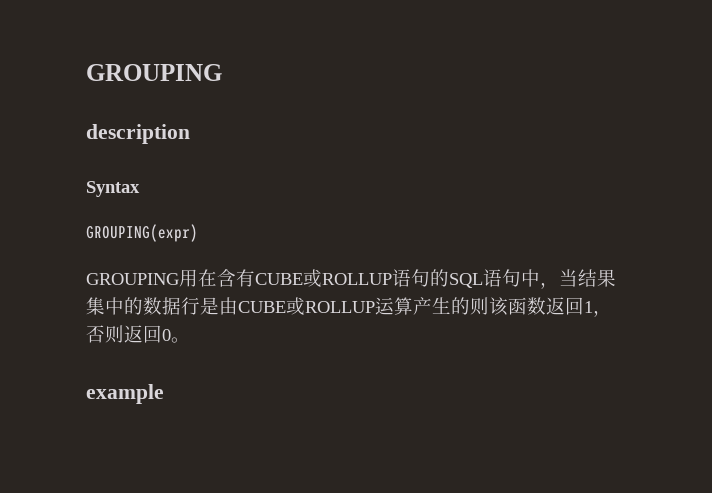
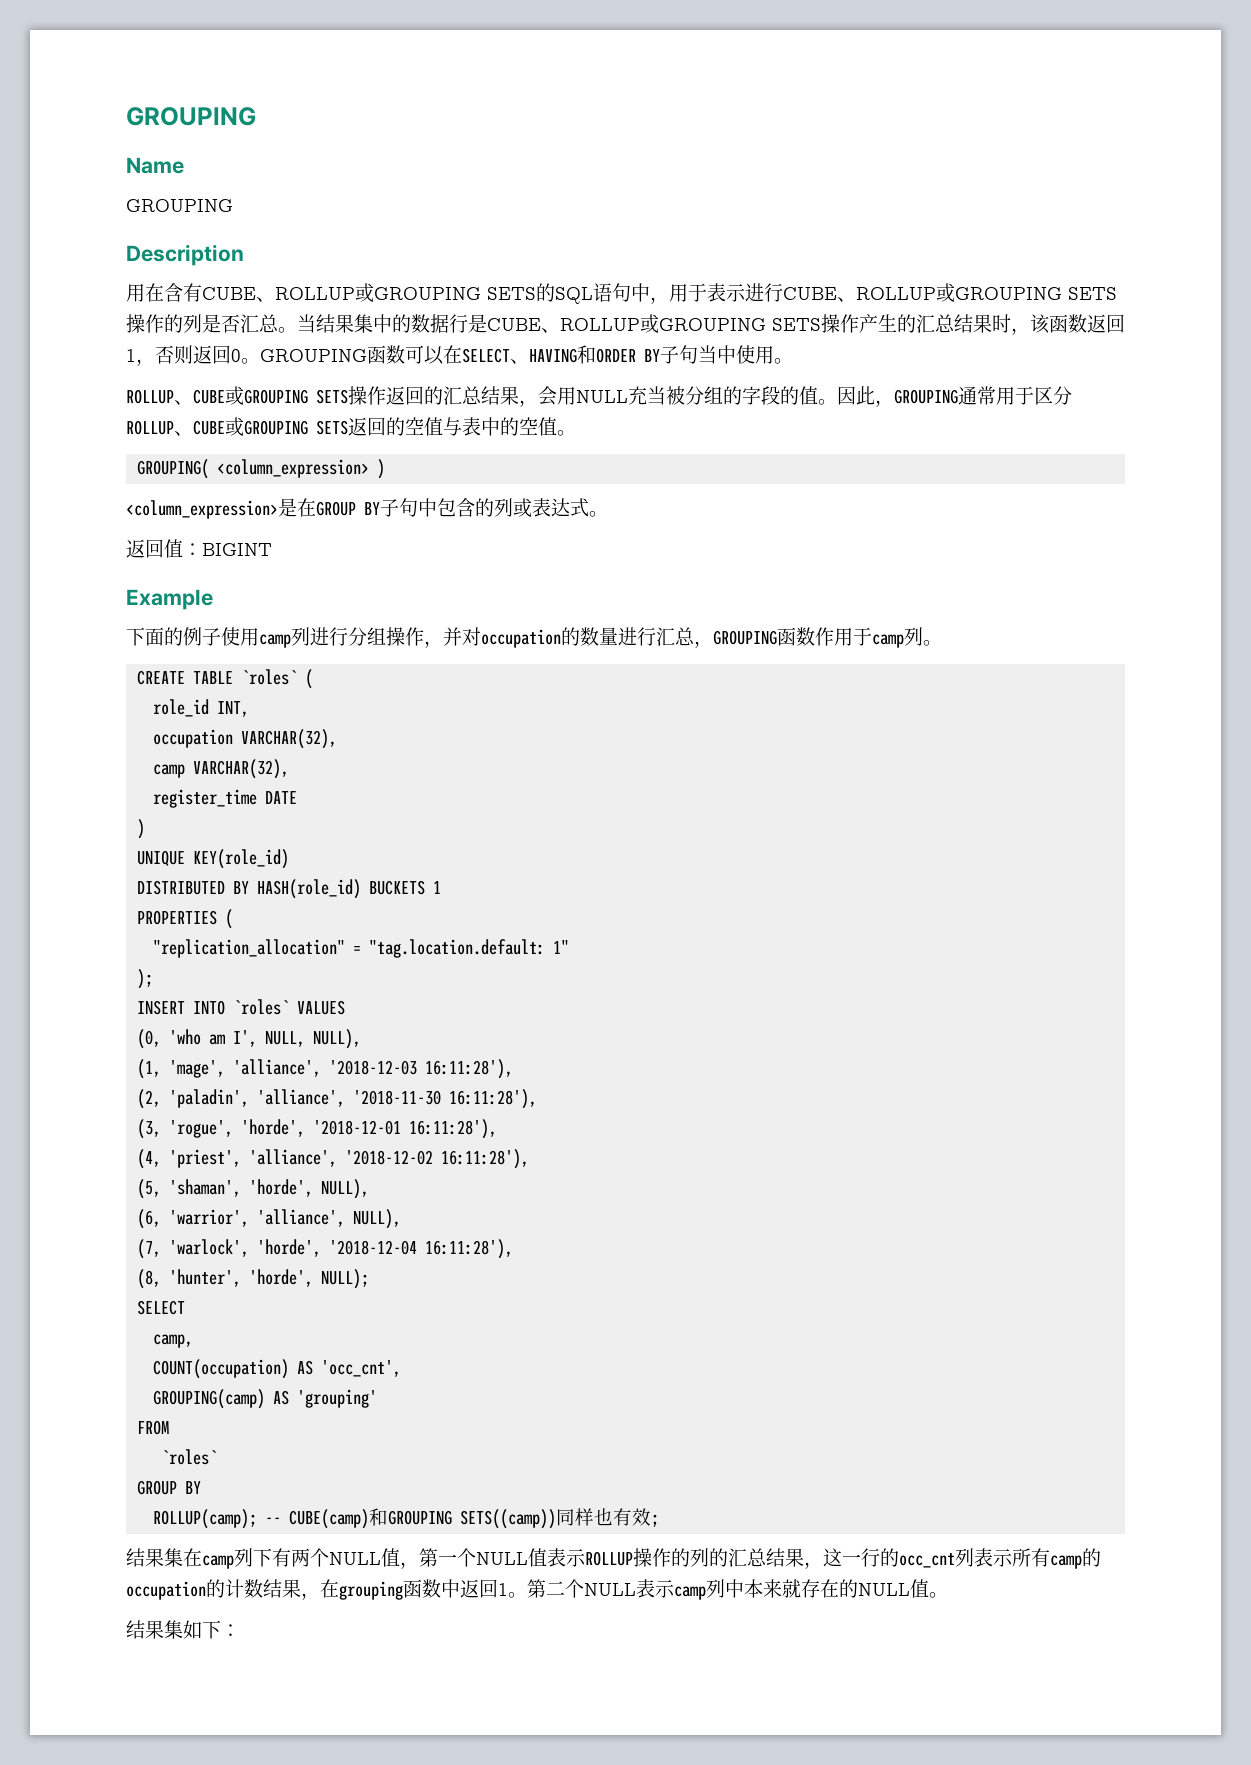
[86,64,222,81] [86,124,190,144] [86,181,140,197] [86,224,198,242] [86,273,179,285] GROUPING // description // Syntax // GROUPING(expr) // GROUPING -> [126,107,256,126] [126,157,184,174] [126,199,233,212] [126,244,244,266] GROUPING // Name // GROUPING // Description //
[303,269,559,289] 或ROLLUP语句的SQL语句中， -> [256,283,1117,304] [126,314,297,333] 、ROLLUP或GROUPING SETS的SQL语句中，用于表示进行CUBE、ROLLUP或GROUPING SETS操作的列是否汇总。
[219,297,489,315] 由CUBE或ROLLUP运算产生的则 -> [487,314,1030,335] CUBE、ROLLUP或GROUPING SETS操作产生的汇总结果时，
[86,384,164,404] // example -> [260,345,793,365] [126,386,1072,407] [126,417,576,437] [137,459,386,479] [126,498,608,519] [126,539,272,558] [126,589,213,610] [126,627,942,648] [137,669,314,689] [153,699,250,717] [153,729,338,749] [153,759,290,779] [153,789,298,808] [137,819,146,839] [137,849,290,869] [137,879,442,899] [137,909,234,929] [153,939,570,958] [137,969,154,989] [137,999,346,1015] [137,1029,362,1049] [137,1059,514,1079] [137,1089,538,1109] [137,1119,498,1139] [137,1149,530,1169] [137,1179,370,1199] [137,1209,402,1229] [137,1239,514,1259] [137,1269,370,1289] [137,1300,186,1315] [153,1334,194,1348] [153,1359,402,1379] [153,1389,378,1409] [137,1420,170,1435] [161,1449,218,1465] [137,1480,202,1495] [153,1508,660,1529] [126,1548,1101,1569] [126,1579,948,1600] [126,1620,240,1639] GROUPING函数可以在SELECT、HAVING和ORDER BY子句当中使用。 // ROLLUP、CUBE或GROUPING SETS操作返回的汇总结果，会用NULL充当被分组的字段的值。因此，GROUPING通常用于区分ROLLUP、CUBE或GROUPING SETS返回的空值与表中的空值。 // GROUPING( <column_expression> ) // <column_expression>是在GROUP BY子句中包含的列或表达式。 // 返回值：BIGINT // Example // 下面的例子使用camp列进行分组操作，并对occupation的数量进行汇总，GROUPING函数作用于camp列。 // CREATE TABLE `roles` ( // role_id INT, // occupation VARCHAR(32), // camp VARCHAR(32), // register_time DATE // ) // UNIQUE KEY(role_id) // DISTRIBUTED BY HASH(role_id) BUCKETS 1 // PROPERTIES ( // "replication_allocation" = "tag.location.default: 1" // ); // INSERT INTO `roles` VALUES // (0, 'who am I', NULL, NULL), // (1, 'mage', 'alliance', '2018-12-03 16:11:28'), // (2, 'paladin', 'alliance', '2018-11-30 16:11:28'), // (3, 'rogue', 'horde', '2018-12-01 16:11:28'), // (4, 'priest', 'alliance', '2018-12-02 16:11:28'), // (5, 'shaman', 'horde', NULL), // (6, 'warrior', 'alliance', NULL), // (7, 'warlock', 'horde', '2018-12-04 16:11:28'), // (8, 'hunter', 'horde', NULL); // SELECT // camp, // COUNT(occupation) AS 'occ_cnt', // GROUPING(camp) AS 'grouping' // FROM // `roles` // GROUP BY // ROLLUP(camp); -- CUBE(camp)和GROUPING SETS((camp))同样也有效; // 结果集在camp列下有两个NULL值，第一个NULL值表示ROLLUP操作的列的汇总结果，这一行的occ_cnt列表示所有camp的occupation的计数结果，在grouping函数中返回1。第二个NULL表示camp列中本来就存在的NULL值。 // 结果集如下：

